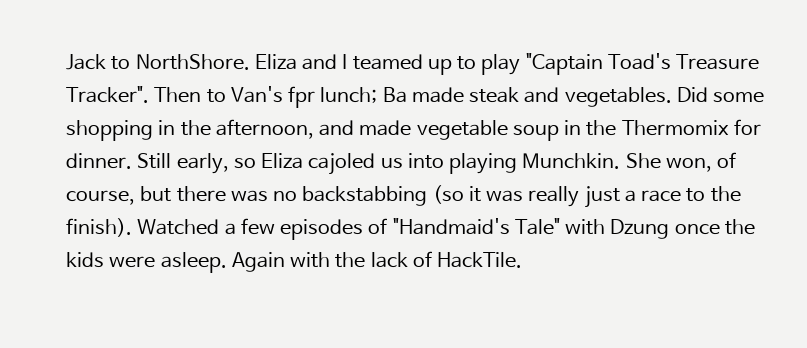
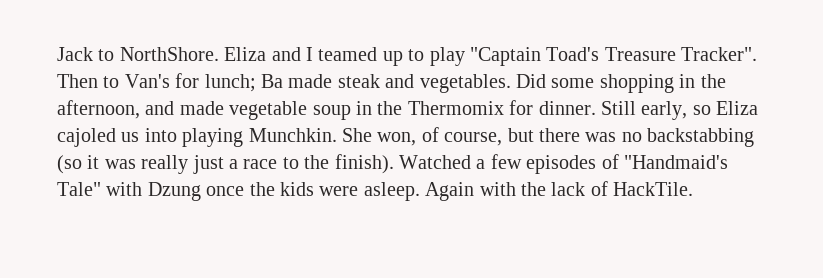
[288,86,316,108] fpr -> [175,73,200,88] for

